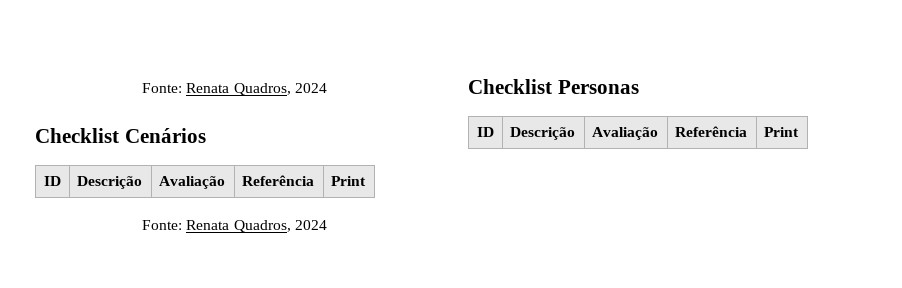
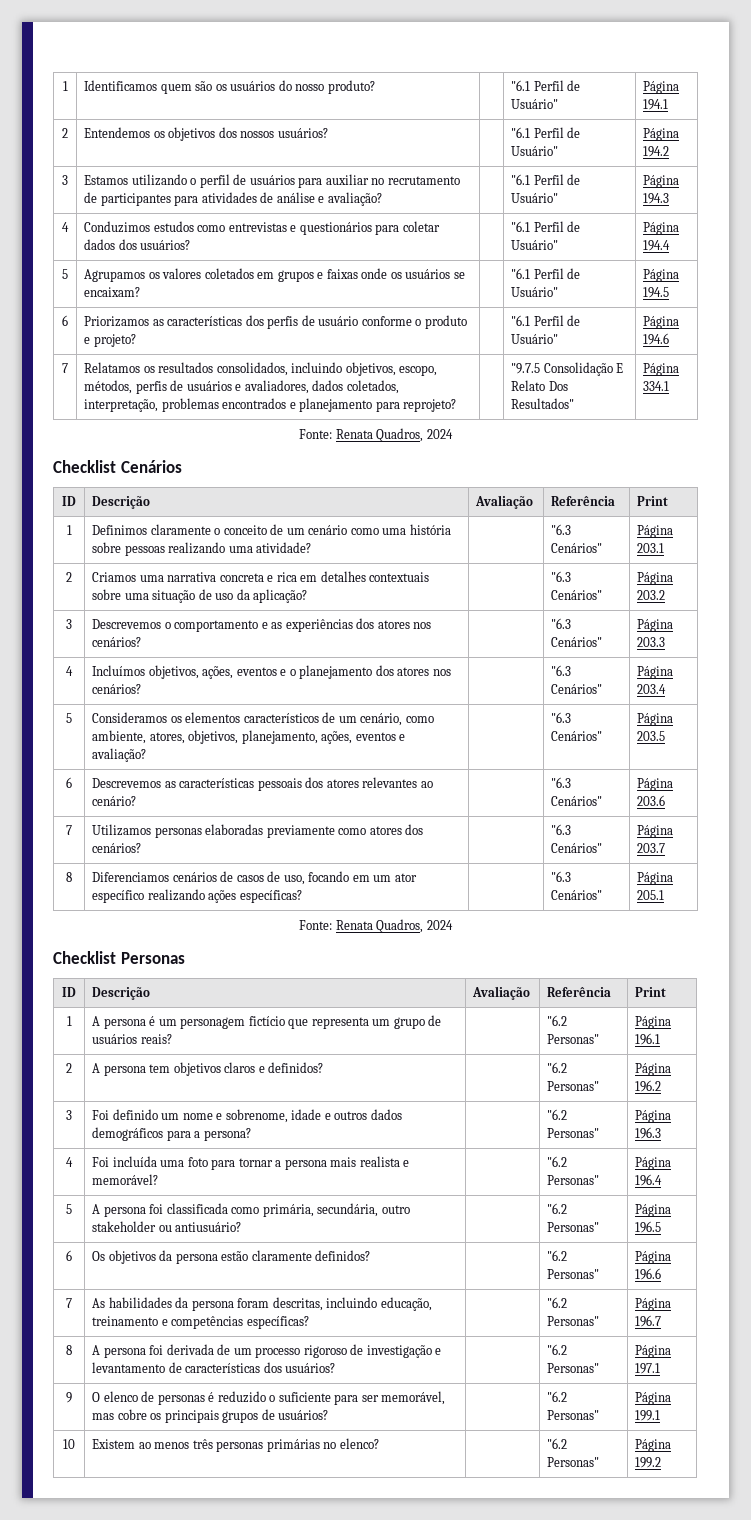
(142, 88) none -> [62,81,68,91] [84,80,375,94] [511,80,581,91] [511,99,559,109] [643,81,680,94] [643,99,669,110] [62,128,68,138] [84,127,328,141] [511,127,581,138] [511,146,559,156] [643,128,680,141] [643,146,670,157] [62,175,68,185] [84,174,460,188] [84,192,382,206] [511,174,581,185] [511,193,559,203] [643,175,680,188] [643,193,670,204] [62,222,69,232] [84,221,440,235] [84,239,191,250] [511,221,581,232] [511,240,559,250] [643,222,680,235] [643,240,671,251] [62,269,68,279] [84,268,465,282] [84,287,141,297] [511,268,581,279] [511,287,559,297] [643,269,680,282] [643,287,670,298] [62,315,68,326] [84,315,467,329] [84,334,136,347] [511,315,581,326] [511,334,559,344] [643,316,680,329] [643,333,670,345] [62,363,68,373] [84,362,438,376] [84,380,399,394] [84,398,457,412] [511,362,624,376] [511,380,568,391] [511,398,575,409] [643,363,680,376] [643,381,670,391] 1 | Identificamos quem são os usuários do nosso produto? | | "6.1 Perfil de Usuário" | Página 194.1 // 2 | Entendemos os objetivos dos nossos usuários? | | "6.1 Perfil de Usuário" | Página 194.2 // 3 | Estamos utilizando o perfil de usuários para auxiliar no recrutamento de participantes para atividades de análise e avaliação? | | "6.1 Perfil de Usuário" | Página 194.3 // 4 | Conduzimos estudos como entrevistas e questionários para coletar dados dos usuários? | | "6.1 Perfil de Usuário" | Página 194.4 // 5 | Agrupamos os valores coletados em grupos e faixas onde os usuários se encaixam? | | "6.1 Perfil de Usuário" | Página 194.5 // 6 | Priorizamos as características dos perfis de usuário conforme o produto e projeto? | | "6.1 Perfil de Usuário" | Página 194.6 // 7 | Relatamos os resultados consolidados, incluindo objetivos, escopo, métodos, perfis de usuários e avaliadores, dados coletados, interpretação, problemas encontrados e planejamento para reprojeto? | | "9.7.5 Consolidação E Relato Dos Resultados" | Página 334.1 //
(367, 181) none -> [66,525,72,535] [92,524,451,535] [92,542,312,556] [551,524,572,535] [551,543,603,553] [637,525,674,538] [637,543,665,553] [66,572,72,582] [92,571,430,582] [92,589,308,603] [551,571,572,582] [551,590,603,600] [637,572,674,585] [637,590,666,600] [66,619,72,629] [92,618,432,632] [92,637,142,647] [551,618,572,629] [551,637,603,647] [637,619,674,632] [637,637,666,647] [66,666,73,676] [92,665,451,679] [92,684,142,694] [551,665,572,676] [551,684,603,694] [637,666,674,679] [637,684,667,694] [66,713,72,723] [92,712,434,726] [92,730,406,744] [92,748,147,762] [551,712,572,723] [551,731,603,741] [637,713,674,726] [637,731,666,741] [66,777,72,788] [92,777,433,791] [92,796,137,806] [551,777,572,788] [551,796,603,806] [637,778,674,791] [637,795,666,806] [66,825,72,835] [92,824,424,838] [92,843,142,853] [551,824,572,835] [551,843,603,853] [637,825,674,838] [637,843,666,853] [66,872,72,882] [92,871,417,885] [92,889,302,903] [551,871,572,882] [551,890,603,900] [637,872,674,885] [637,890,665,900] // 1 | Definimos claramente o conceito de um cenário como uma história sobre pessoas realizando uma atividade? | | "6.3 Cenários" | Página 203.1 // 2 | Criamos uma narrativa concreta e rica em detalhes contextuais sobre uma situação de uso da aplicação? | | "6.3 Cenários" | Página 203.2 // 3 | Descrevemos o comportamento e as experiências dos atores nos cenários? | | "6.3 Cenários" | Página 203.3 // 4 | Incluímos objetivos, ações, eventos e o planejamento dos atores nos cenários? | | "6.3 Cenários" | Página 203.4 // 5 | Consideramos os elementos característicos de um cenário, como ambiente, atores, objetivos, planejamento, ações, eventos e avaliação? | | "6.3 Cenários" | Página 203.5 // 6 | Descrevemos as características pessoais dos atores relevantes ao cenário? | | "6.3 Cenários" | Página 203.6 // 7 | Utilizamos personas elaboradas previamente como atores dos cenários? | | "6.3 Cenários" | Página 203.7 // 8 | Diferenciamos cenários de casos de uso, focando em um ator específico realizando ações específicas? | | "6.3 Cenários" | Página 205.1
(800, 132) none -> [66,1016,72,1026] [92,1015,442,1029] [92,1034,172,1044] [547,1015,568,1026] [547,1034,600,1044] [635,1016,672,1029] [635,1033,661,1045] [66,1063,72,1073] [92,1062,324,1076] [547,1062,568,1073] [547,1081,600,1091] [635,1063,672,1076] [635,1080,662,1092] [66,1110,72,1120] [92,1109,402,1123] [92,1127,251,1141] [547,1109,568,1120] [547,1128,600,1138] [635,1110,672,1123] [635,1127,662,1139] [66,1157,73,1167] [92,1156,410,1170] [92,1174,159,1185] [547,1156,568,1167] [547,1175,600,1185] [635,1157,672,1170] [635,1174,663,1186] [66,1204,72,1214] [92,1203,410,1217] [92,1221,242,1232] [547,1203,568,1214] [547,1222,600,1232] [635,1204,672,1217] [635,1221,662,1233] [66,1250,72,1261] [92,1250,371,1264] [547,1250,568,1261] [547,1269,600,1279] [635,1251,672,1264] [635,1268,662,1280] [66,1298,72,1308] [92,1297,432,1311] [92,1316,309,1329] [547,1297,568,1308] [547,1316,600,1326] [635,1298,672,1311] [635,1315,662,1327] [66,1345,72,1355] [92,1344,442,1358] [92,1362,336,1373] [547,1344,568,1355] [547,1363,600,1373] [635,1345,672,1358] [635,1363,661,1374] [66,1392,72,1403] [92,1391,446,1405] [92,1409,329,1423] [547,1391,568,1402] [547,1410,600,1420] [635,1392,672,1405] [635,1410,661,1421] [63,1439,75,1449] [92,1438,379,1452] [547,1438,568,1449] [547,1457,600,1467] [635,1439,672,1452] [635,1457,662,1468] // 1 | A persona é um personagem fictício que representa um grupo de usuários reais? | | "6.2 Personas" | Página 196.1 // 2 | A persona tem objetivos claros e definidos? | | "6.2 Personas" | Página 196.2 // 3 | Foi definido um nome e sobrenome, idade e outros dados demográficos para a persona? | | "6.2 Personas" | Página 196.3 // 4 | Foi incluída uma foto para tornar a persona mais realista e memorável? | | "6.2 Personas" | Página 196.4 // 5 | A persona foi classificada como primária, secundária, outro stakeholder ou antiusuário? | | "6.2 Personas" | Página 196.5 // 6 | Os objetivos da persona estão claramente definidos? | | "6.2 Personas" | Página 196.6 // 7 | As habilidades da persona foram descritas, incluindo educação, treinamento e competências específicas? | | "6.2 Personas" | Página 196.7 // 8 | A persona foi derivada de um processo rigoroso de investigação e levantamento de características dos usuários? | | "6.2 Personas" | Página 197.1 // 9 | O elenco de personas é reduzido o suficiente para ser memorável, mas cobre os principais grupos de usuários? | | "6.2 Personas" | Página 199.1 // 10 | Existem ao menos três personas primárias no elenco? | | "6.2 Personas" | Página 199.2

